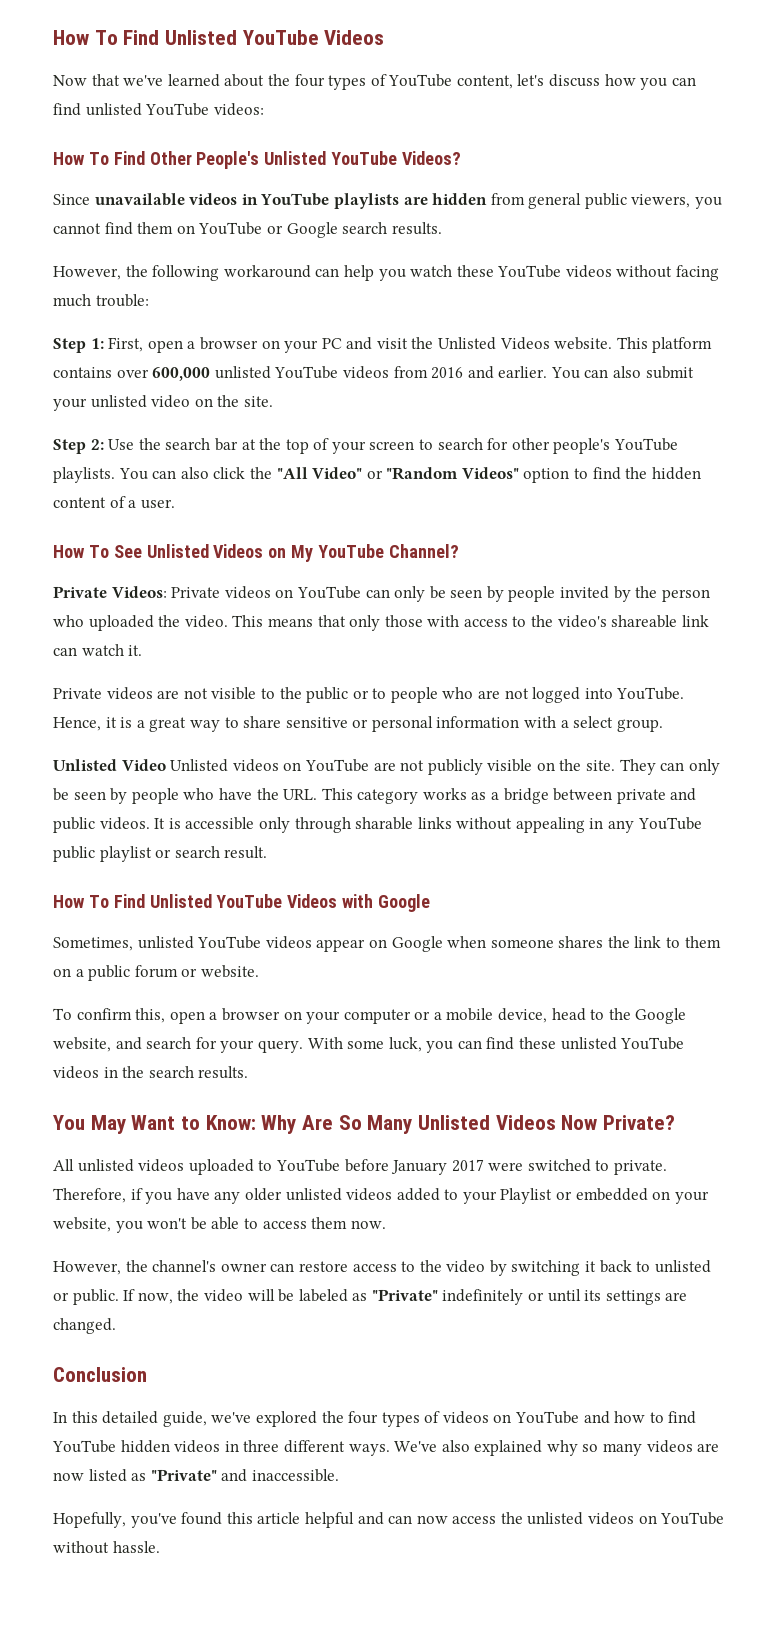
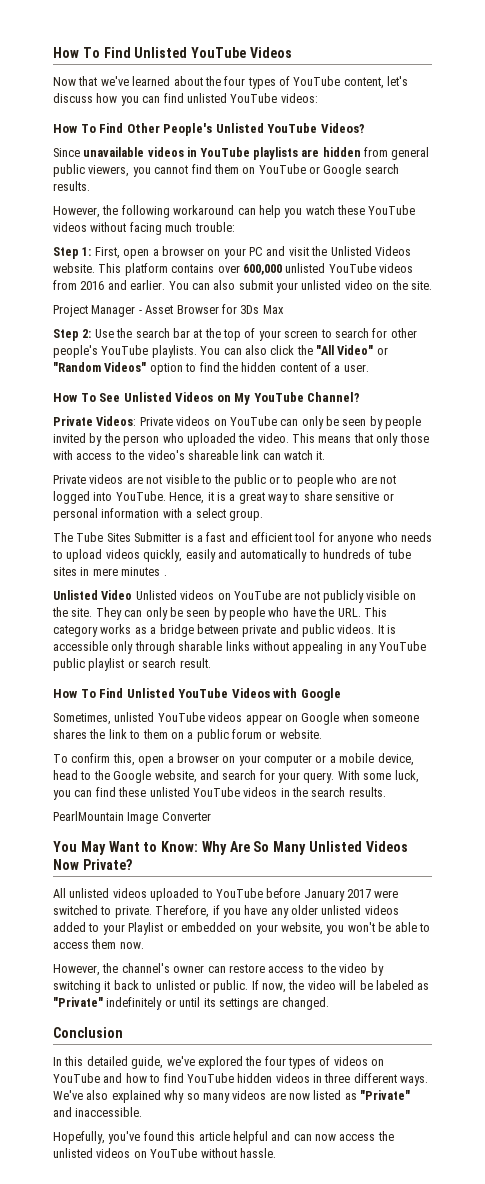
(273, 401) none -> [53,304,284,317] // Project Manager - Asset Browser for 3Ds Max
(663, 725) none -> [53,532,432,545] [52,549,411,562] [53,567,167,576] // The Tube Sites Submitter is a fast and efficient tool for anyone who needs to upload videos quickly, easily and automatically to hundreds of tube sites in mere minutes .
(249, 1072) none -> [53,811,211,824] // PearlMountain Image Converter

